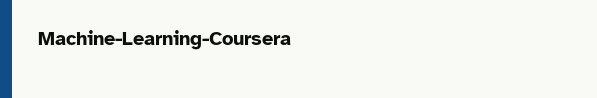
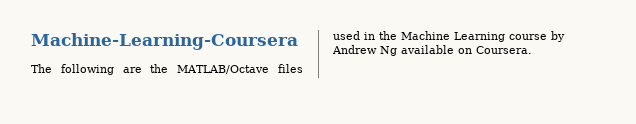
(291, 40) none -> [31,64,303,75] [333,31,565,42] [332,45,532,56] // The following are the MATLAB/Octave files used in the Machine Learning course by Andrew Ng available on Coursera.

